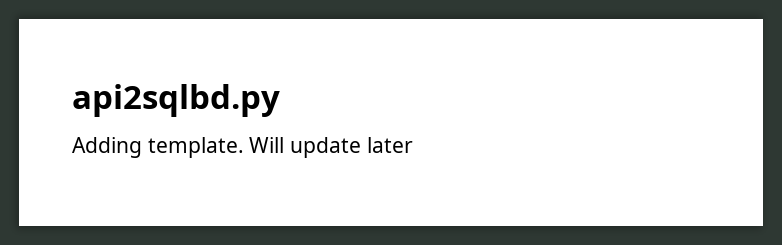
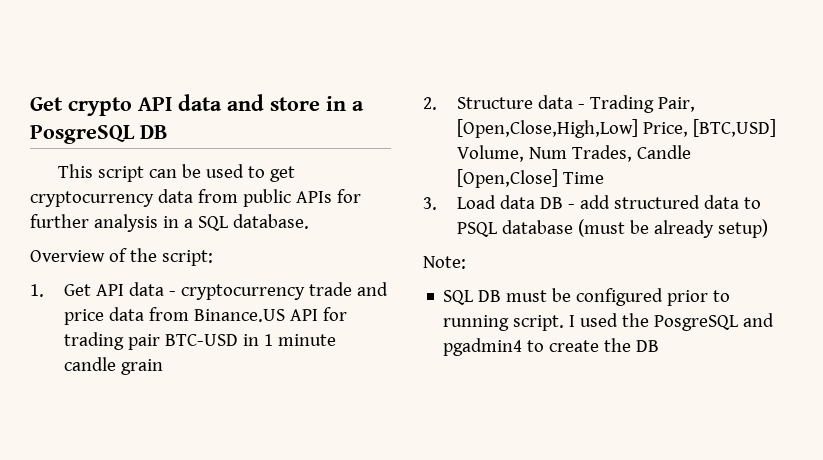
[72,84,280,117] [72,137,413,158] api2sqlbd.py // Adding template. Will update later -> [30,94,364,116] [30,125,168,144] [58,164,296,182] [30,189,361,207] [30,214,309,232] [30,248,213,266] [30,282,388,300] [63,307,347,325] [63,332,336,350] [63,357,163,375] [423,95,695,113] [456,119,776,138] [456,145,691,162] [456,169,604,188] [423,195,761,210] [456,219,768,238] [423,256,466,269] [443,288,731,306] [443,313,775,331] [443,338,660,356] Get crypto API data and store in a PosgreSQL DB // This script can be used to get cryptocurrency data from public APIs for further analysis in a SQL database. // Overview of the script: // 1. Get API data - cryptocurrency trade and price data from Binance.US API for trading pair BTC-USD in 1 minute candle grain // 2. Structure data - Trading Pair, [Open,Close,High,Low] Price, [BTC,USD] Volume, Num Trades, Candle [Open,Close] Time // 3. Load data DB - add structured data to PSQL database (must be already setup) // Note: // SQL DB must be configured prior to running script. I used the PosgreSQL and pgadmin4 to create the DB

